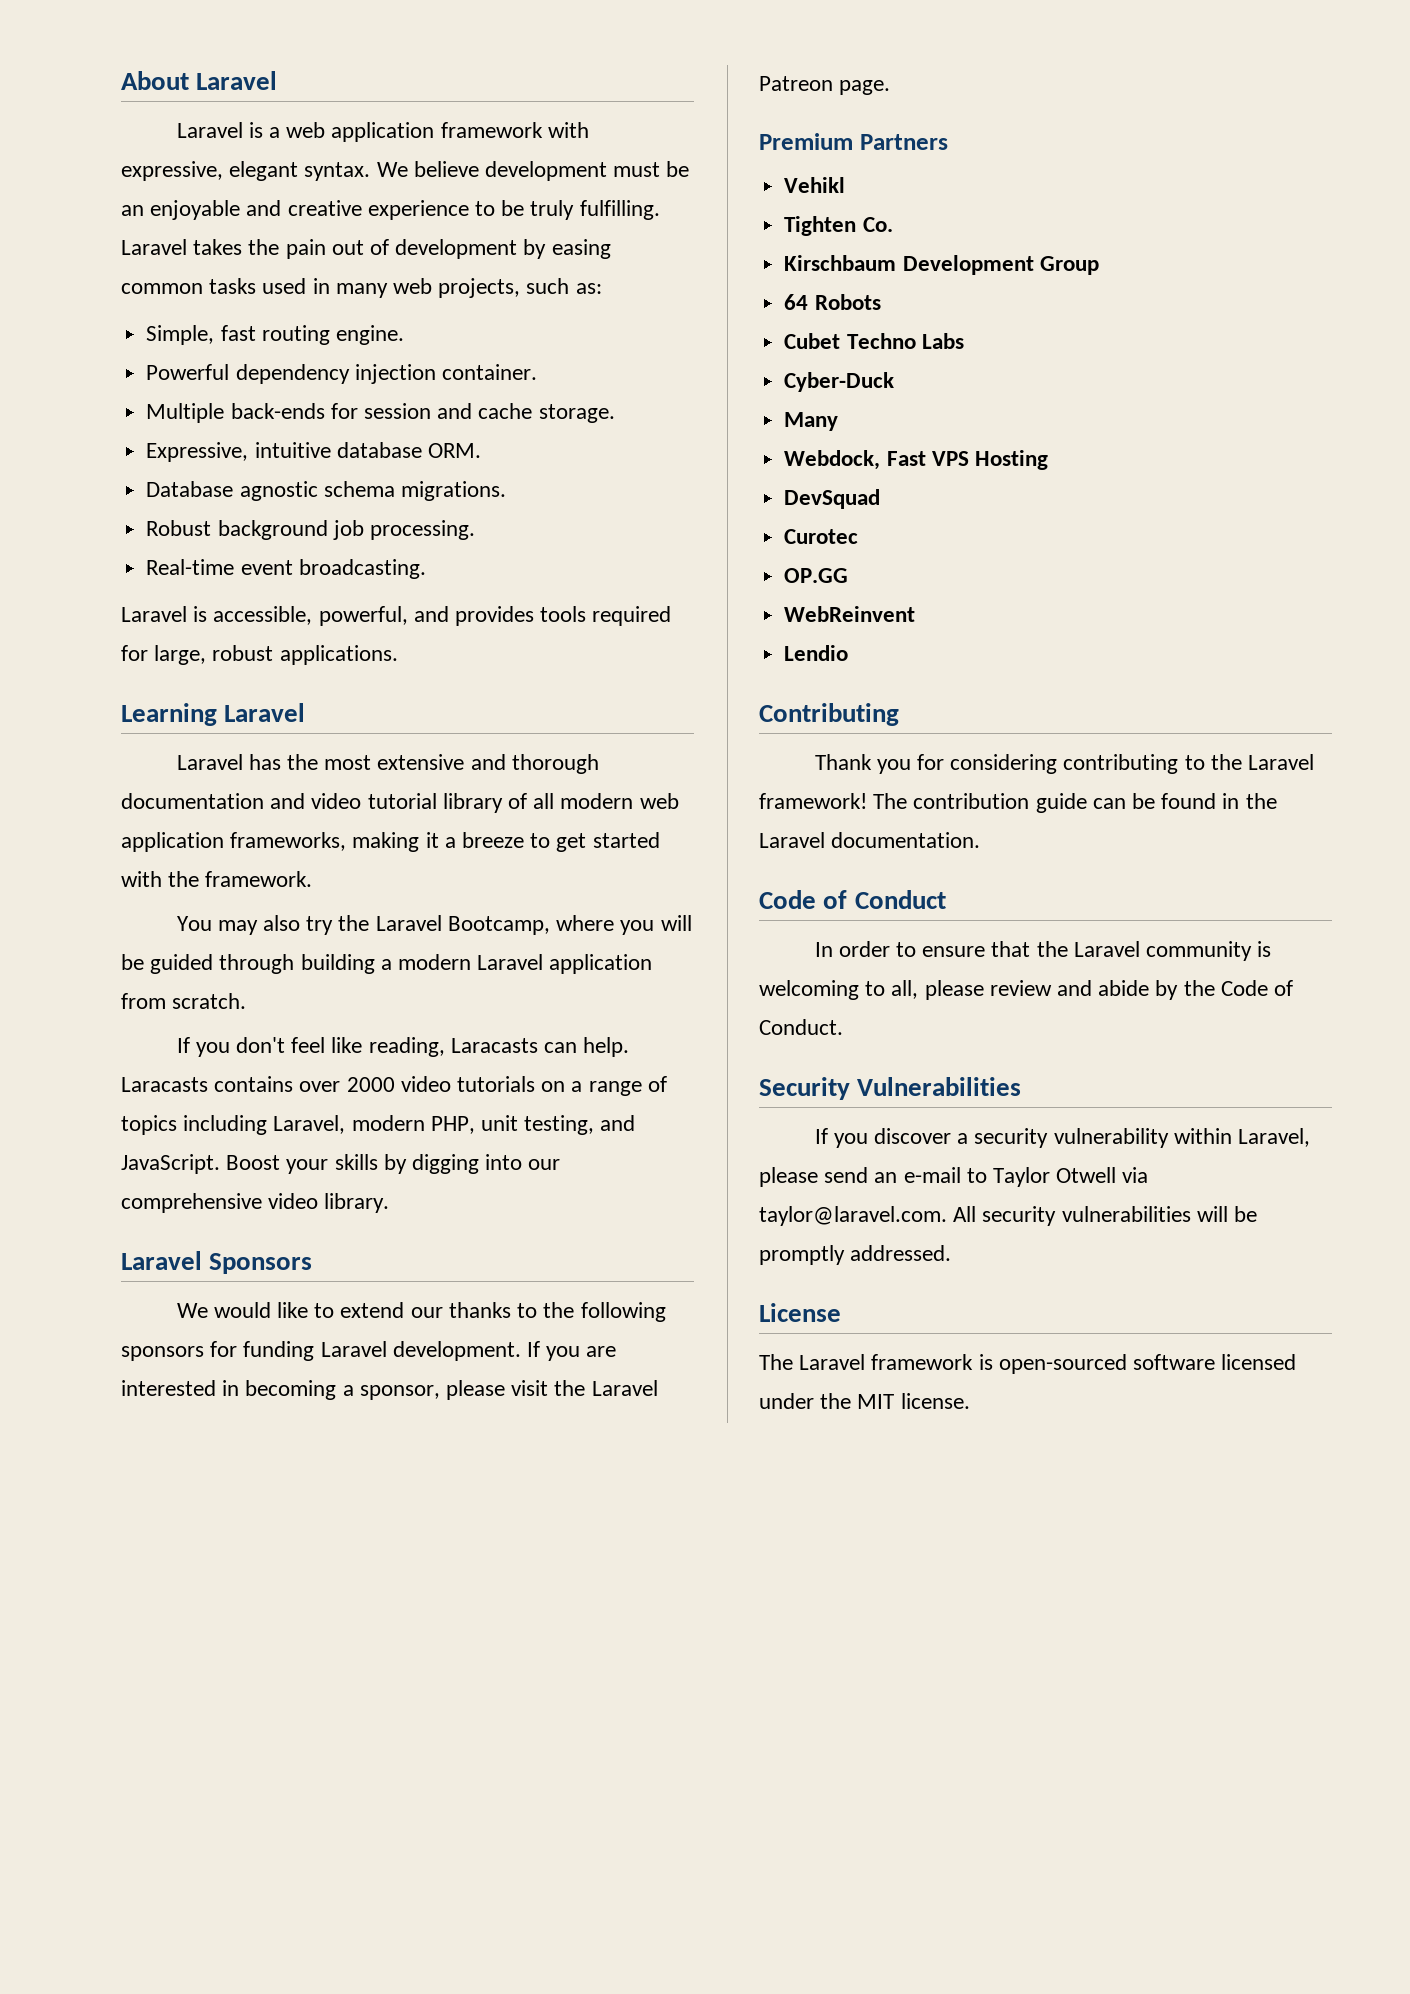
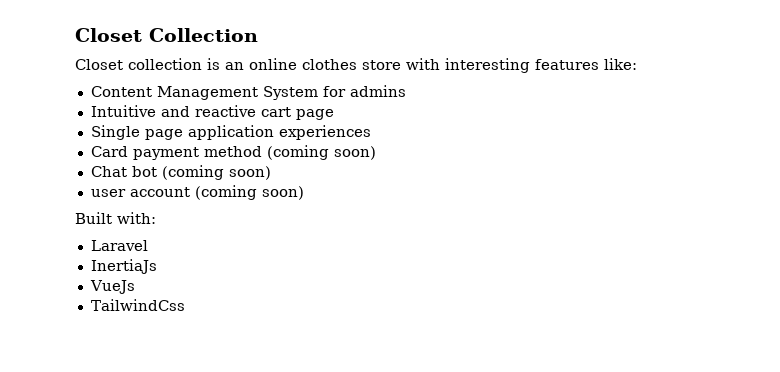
[121,71,278,90] [176,122,589,142] [121,161,690,181] [121,200,660,220] [121,239,611,259] [121,278,602,298] [146,325,404,345] [146,364,537,384] [146,403,615,423] [146,442,481,462] [146,481,506,501] [146,520,475,540] [146,559,426,579] [121,606,672,626] [121,645,398,665] [121,703,306,726] [176,754,599,774] [121,793,679,813] [121,832,660,852] [121,871,313,887] [176,915,692,935] [121,954,653,974] [121,993,247,1009] [176,1037,630,1057] [121,1076,667,1096] [121,1115,636,1135] [121,1154,561,1174] [121,1193,390,1213] [121,1251,313,1274] [176,1302,666,1322] [121,1341,617,1361] [121,1380,658,1400] [759,76,891,95] [759,133,948,150] [784,177,846,193] [784,216,893,236] [784,255,1099,275] [784,294,881,310] [784,333,964,349] [784,372,895,392] [784,412,839,431] [784,450,1048,470] [784,489,881,509] [784,529,859,544] [784,568,849,583] [784,606,916,622] [784,645,849,661] [759,703,899,726] [814,754,1315,774] [759,793,1277,813] [759,832,981,848] [759,890,946,909] [814,941,1272,961] [759,980,1294,1000] [759,1019,843,1035] [759,1077,1022,1100] [814,1128,1311,1148] [759,1167,1149,1187] [759,1206,1258,1226] [759,1245,952,1265] [759,1303,841,1322] [759,1354,1297,1374] [759,1393,970,1409] About Laravel // Laravel is a web application framework with expressive, elegant syntax. We believe development must be an enjoyable and creative experience to be truly fulfilling. Laravel takes the pain out of development by easing common tasks used in many web projects, such as: // Simple, fast routing engine. // Powerful dependency injection container. // Multiple back-ends for session and cache storage. // Expressive, intuitive database ORM. // Database agnostic schema migrations. // Robust background job processing. // Real-time event broadcasting. // Laravel is accessible, powerful, and provides tools required for large, robust applications. // Learning Laravel // Laravel has the most extensive and thorough documentation and video tutorial library of all modern web application frameworks, making it a breeze to get started with the framework. // You may also try the Laravel Bootcamp, where you will be guided through building a modern Laravel application from scratch. // If you don't feel like reading, Laracasts can help. Laracasts contains over 2000 video tutorials on a range of topics including Laravel, modern PHP, unit testing, and JavaScript. Boost your skills by digging into our comprehensive video library. // Laravel Sponsors // We would like to extend our thanks to the following sponsors for funding Laravel development. If you are interested in becoming a sponsor, please visit the Laravel Patreon page. // Premium Partners // Vehikl // Tighten Co. // Kirschbaum Development Group // 64 Robots // Cubet Techno Labs // Cyber-Duck // Many // Webdock, Fast VPS Hosting // DevSquad // Curotec // OP.GG // WebReinvent // Lendio // Contributing // Thank you for considering contributing to the Laravel framework! The contribution guide can be found in the Laravel documentation. // Code of Conduct // In order to ensure that the Laravel community is welcoming to all, please review and abide by the Code of Conduct. // Security Vulnerabilities // If you discover a security vulnerability within Laravel, please send an e-mail to Taylor Otwell via taylor@laravel.com. All security vulnerabilities will be promptly addressed. // License // The Laravel framework is open-sourced software licensed under the MIT license. -> [75,28,258,42] [75,58,637,73] [90,85,406,100] [90,105,334,120] [90,125,371,140] [90,145,376,160] [90,165,271,180] [90,185,304,200] [75,212,156,224] [90,240,148,251] [90,259,157,274] [89,280,135,294] [90,299,185,311] Closet Collection // Closet collection is an online clothes store with interesting features like: // Content Management System for admins // Intuitive and reactive cart page // Single page application experiences // Card payment method (coming soon) // Chat bot (coming soon) // user account (coming soon) // Built with: // Laravel // InertiaJs // VueJs // TailwindCss

